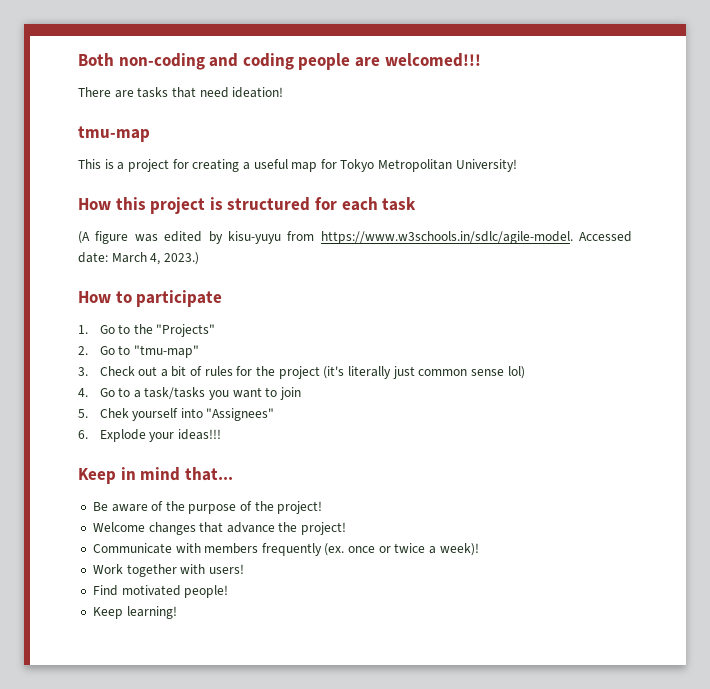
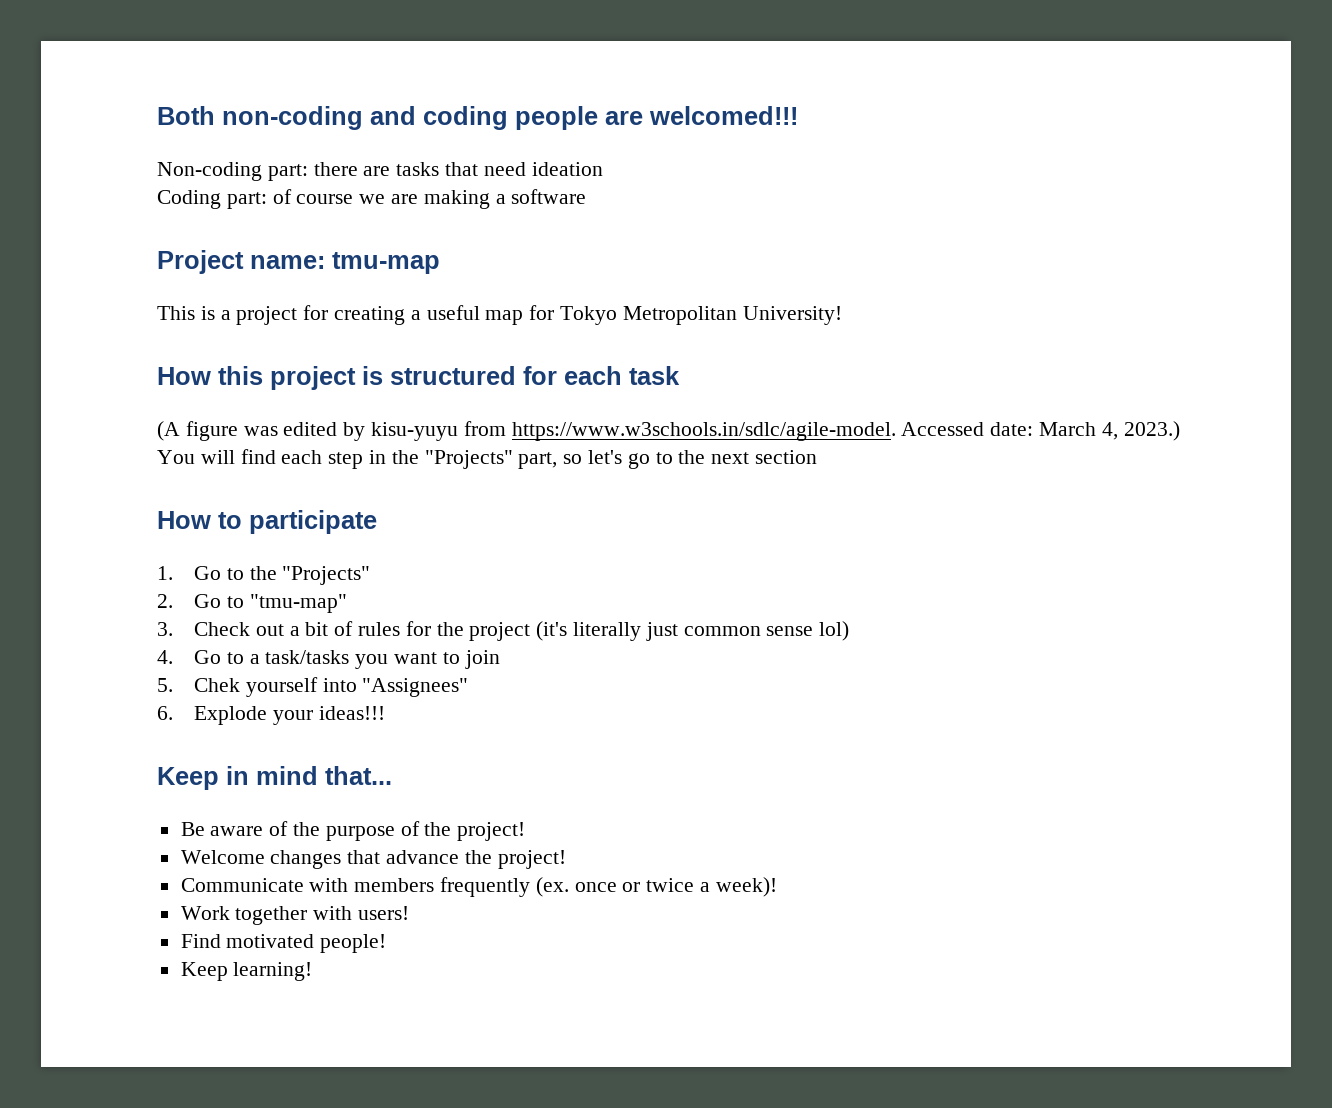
[78,87,111,97] There -> [157,162,358,181] Non-coding part: there
[232,87,284,98] ideation! // -> [531,162,603,176] [157,189,587,209] [157,250,325,274] ideation // Coding part: of course we are making a software // Project name:
(199, 258) none -> [157,449,818,469] // You will find each step in the "Projects" part, so let's go to the next section

